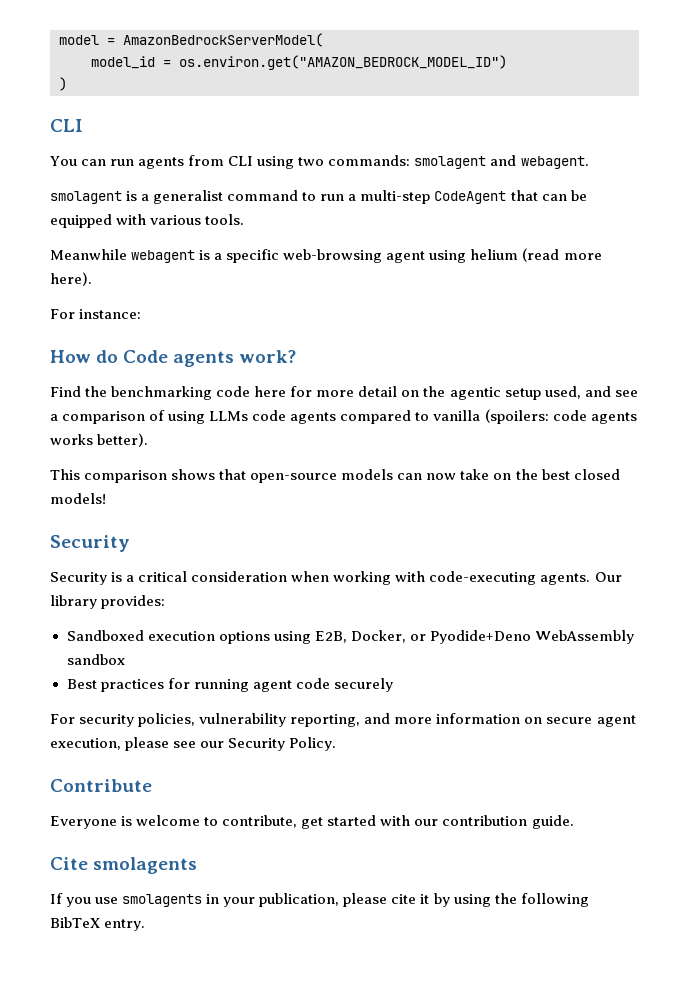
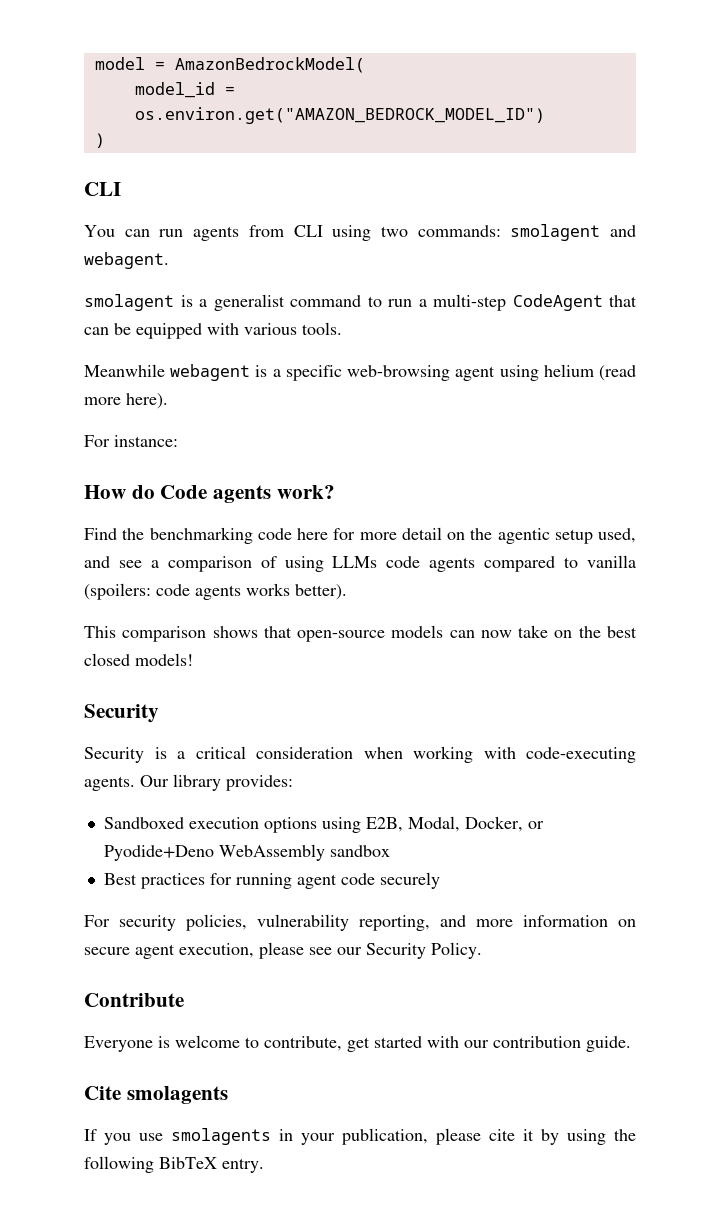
[123,33,323,47] AmazonBedrockServerModel( -> [174,57,365,73] AmazonBedrockModel(
(347, 637) none -> [407,816,460,832] Modal,

